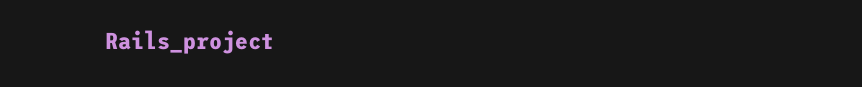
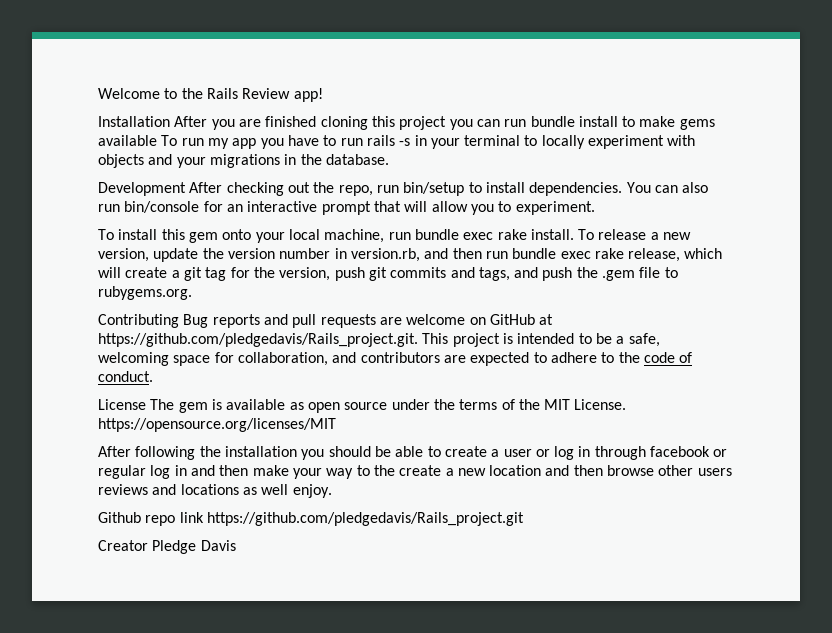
[105,30,274,54] Rails_project -> [98,88,323,102] [98,116,715,130] [98,135,696,149] [98,154,389,168] [98,182,709,196] [98,201,595,215] [98,229,692,243] [98,248,723,262] [98,267,678,281] [98,286,192,300] [98,314,554,328] [98,333,660,347] [98,352,693,366] [98,371,153,382] [98,399,627,413] [98,418,336,432] [98,446,728,460] [98,465,732,479] [98,484,332,498] [98,512,524,526] [98,540,236,554] Welcome to the Rails Review app! // Installation After you are finished cloning this project you can run bundle install to make gems available To run my app you have to run rails -s in your terminal to locally experiment with objects and your migrations in the database. // Development After checking out the repo, run bin/setup to install dependencies. You can also run bin/console for an interactive prompt that will allow you to experiment. // To install this gem onto your local machine, run bundle exec rake install. To release a new version, update the version number in version.rb, and then run bundle exec rake release, which will create a git tag for the version, push git commits and tags, and push the .gem file to rubygems.org. // Contributing Bug reports and pull requests are welcome on GitHub at https://github.com/pledgedavis/Rails_project.git. This project is intended to be a safe, welcoming space for collaboration, and contributors are expected to adhere to the code of conduct. // License The gem is available as open source under the terms of the MIT License. https://opensource.org/licenses/MIT // After following the installation you should be able to create a user or log in through facebook or regular log in and then make your way to the create a new location and then browse other users reviews and locations as well enjoy. // Github repo link https://github.com/pledgedavis/Rails_project.git // Creator Pledge Davis

